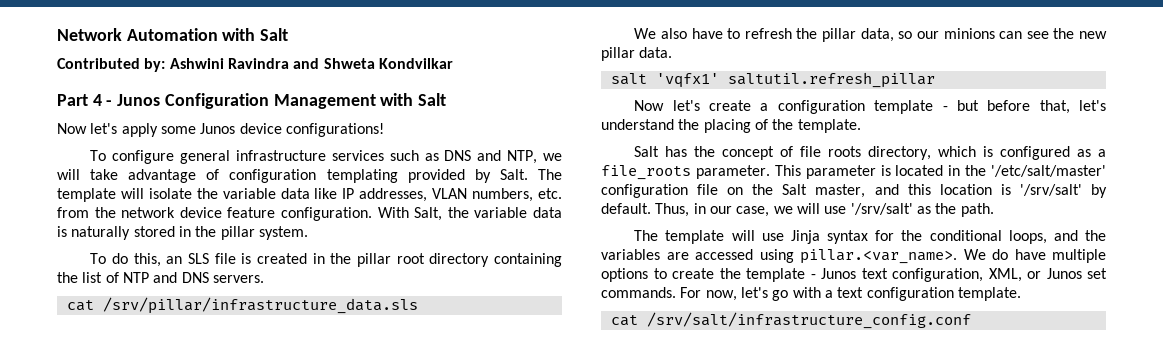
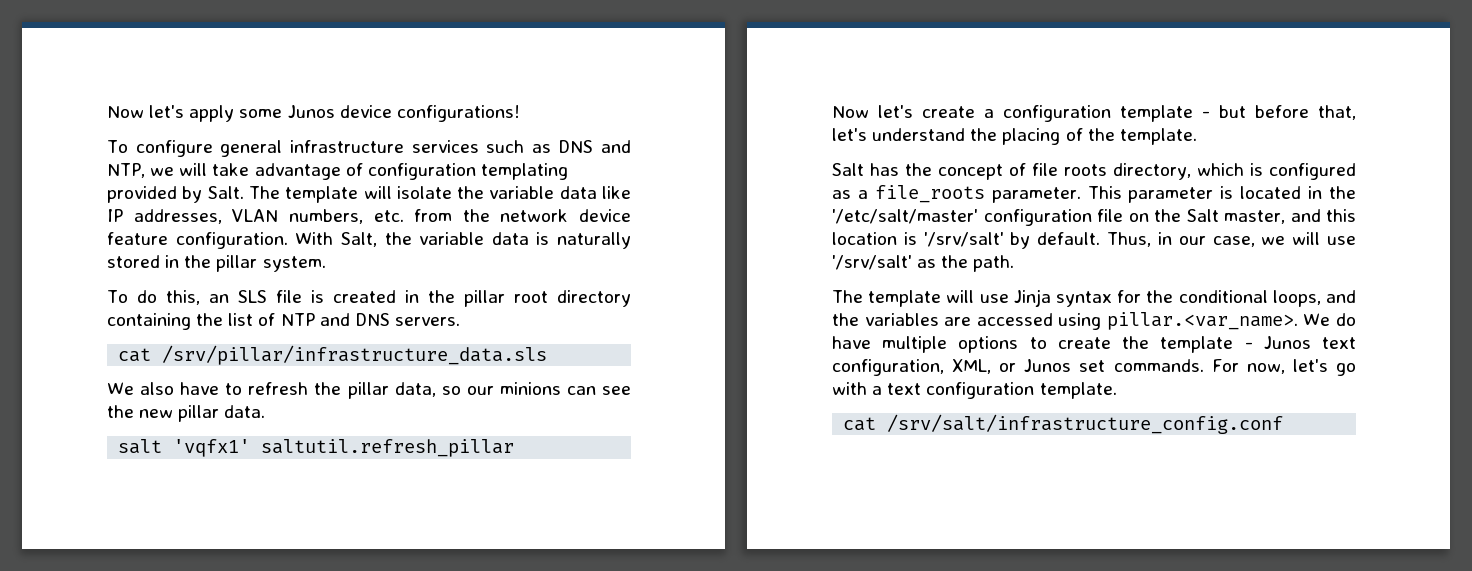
[57,28,289,41] [57,58,453,72] [57,93,447,109] Network Automation with Salt // Contributed by: Ashwini Ravindra and Shweta Kondvilkar // Part 4 - Junos Configuration Management with Salt // -> (107, 112) none

